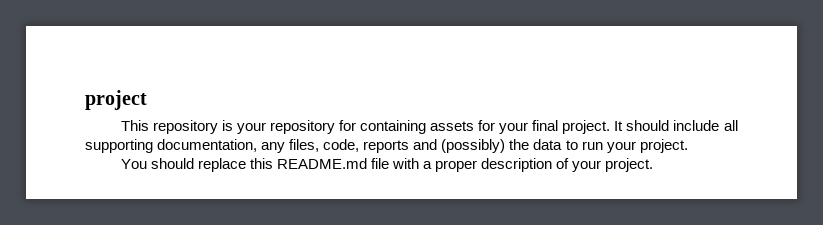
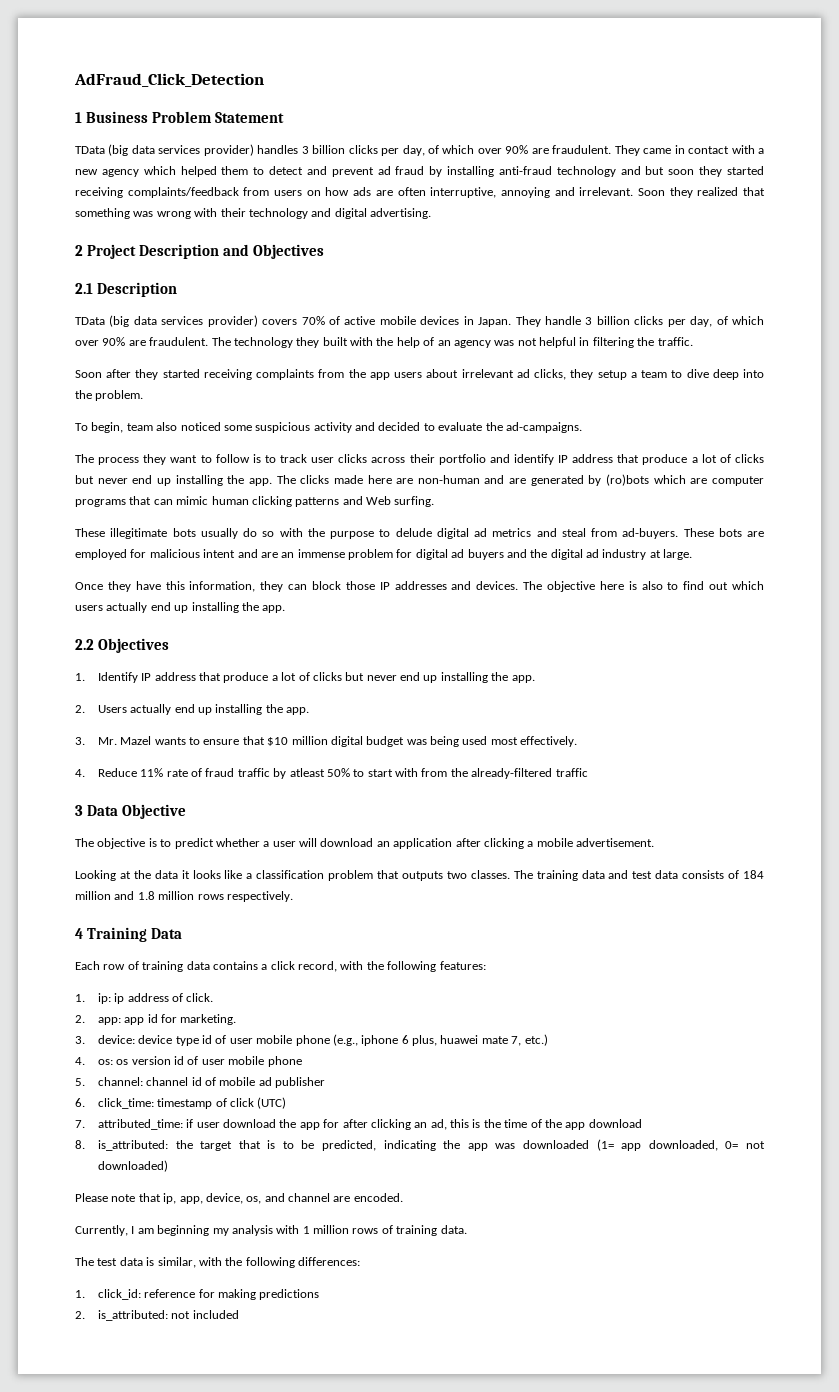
[85,90,147,110] [120,120,738,134] [85,139,688,153] [120,158,654,172] project // This repository is your repository for containing assets for your final project. It should include all supporting documentation, any files, code, reports and (possibly) the data to run your project. // You should replace this README.md file with a proper description of your project. -> [74,73,264,87] [75,111,285,123] [75,144,765,156] [75,166,765,177] [75,187,765,198] [75,208,431,219] [75,244,325,259] [75,282,178,297] [75,315,765,327] [75,337,693,348] [75,369,764,380] [75,390,144,401] [75,422,582,433] [75,454,765,465] [75,474,764,486] [75,496,435,507] [75,528,764,539] [75,549,693,560] [75,581,764,592] [75,602,286,613] [75,638,170,653] [75,672,535,683] [75,704,310,715] [75,736,578,747] [75,768,588,779] [75,804,187,819] [75,838,654,849] [75,870,764,881] [75,891,293,902] [75,927,183,942] [75,961,486,972] [75,993,214,1004] [75,1014,237,1025] [75,1034,548,1046] [75,1056,302,1067] [75,1077,326,1088] [75,1097,287,1109] [75,1119,642,1130] [75,1139,765,1151] [97,1160,168,1172] [75,1193,403,1204] [75,1225,467,1236] [75,1257,360,1268] [75,1289,320,1300] [75,1310,239,1321] AdFraud_Click_Detection // 1 Business Problem Statement // TData (big data services provider) handles 3 billion clicks per day, of which over 90% are fraudulent. They came in contact with a new agency which helped them to detect and prevent ad fraud by installing anti-fraud technology and but soon they started receiving complaints/feedback from users on how ads are often interruptive, annoying and irrelevant. Soon they realized that something was wrong with their technology and digital advertising. // 2 Project Description and Objectives // 2.1 Description // TData (big data services provider) covers 70% of active mobile devices in Japan. They handle 3 billion clicks per day, of which over 90% are fraudulent. The technology they built with the help of an agency was not helpful in filtering the traffic. // Soon after they started receiving complaints from the app users about irrelevant ad clicks, they setup a team to dive deep into the problem. // To begin, team also noticed some suspicious activity and decided to evaluate the ad-campaigns. // The process they want to follow is to track user clicks across their portfolio and identify IP address that produce a lot of clicks but never end up installing the app. The clicks made here are non-human and are generated by (ro)bots which are computer programs that can mimic human clicking patterns and Web surfing. // These illegitimate bots usually do so with the purpose to delude digital ad metrics and steal from ad-buyers. These bots are employed for malicious intent and are an immense problem for digital ad buyers and the digital ad industry at large. // Once they have this information, they can block those IP addresses and devices. The objective here is also to find out which users actually end up installing the app. // 2.2 Objectives // 1. Identify IP address that produce a lot of clicks but never end up installing the app. // 2. Users actually end up installing the app. // 3. Mr. Mazel wants to ensure that $10 million digital budget was being used most effectively. // 4. Reduce 11% rate of fraud traffic by atleast 50% to start with from the already-filtered traffic // 3 Data Objective // The objective is to predict whether a user will download an application after clicking a mobile advertisement. // Looking at the data it looks like a classification problem that outputs two classes. The training data and test data consists of 184 million and 1.8 million rows respectively. // 4 Training Data // Each row of training data contains a click record, with the following features: // 1. ip: ip address of click. // 2. app: app id for marketing. // 3. device: device type id of user mobile phone (e.g., iphone 6 plus, huawei mate 7, etc.) // 4. os: os version id of user mobile phone // 5. channel: channel id of mobile ad publisher // 6. click_time: timestamp of click (UTC) // 7. attributed_time: if user download the app for after clicking an ad, this is the time of the app download // 8. is_attributed: the target that is to be predicted, indicating the app was downloaded (1= app downloaded, 0= not downloaded) // Please note that ip, app, device, os, and channel are encoded. // Currently, I am beginning my analysis with 1 million rows of training data. // The test data is similar, with the following differences: // 1. click_id: reference for making predictions // 2. is_attributed: not included

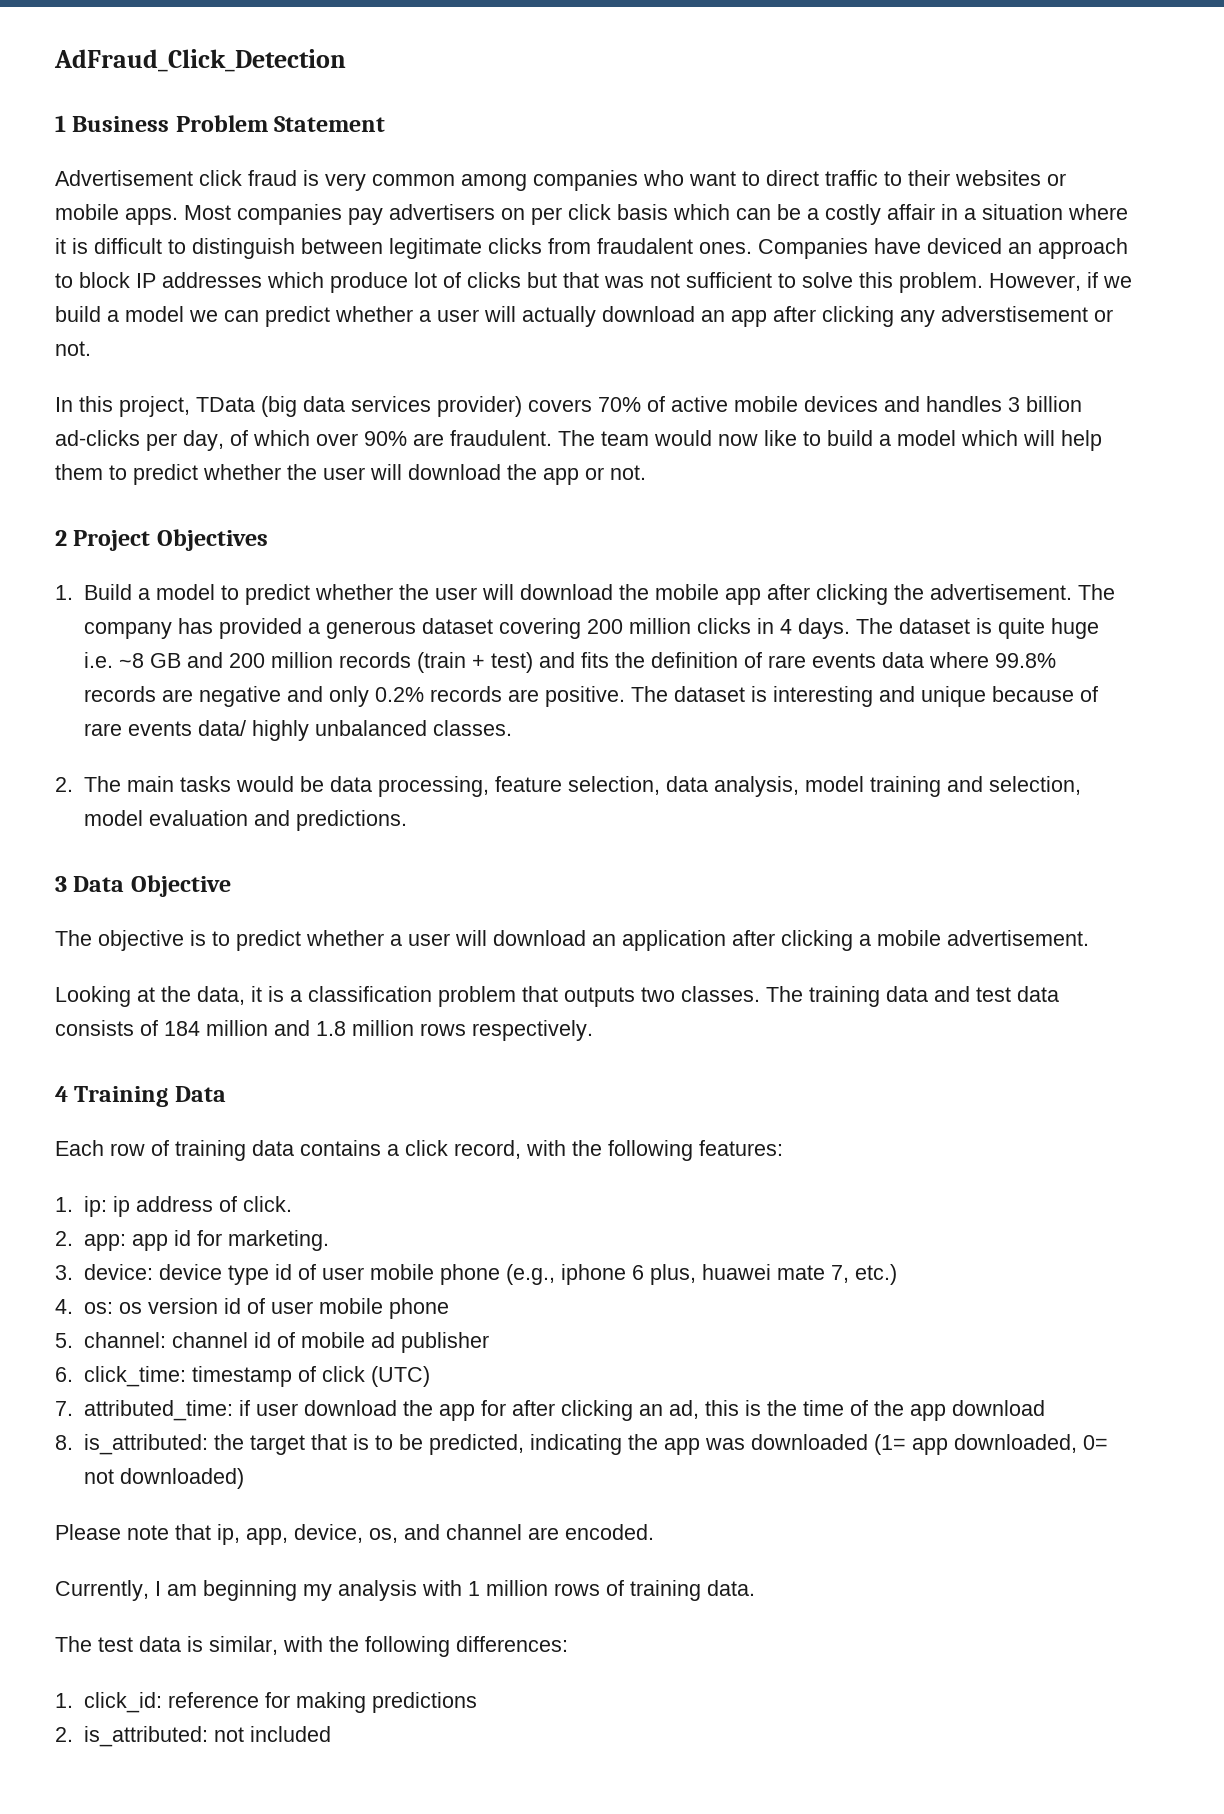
[75,144,765,156] [75,166,765,177] [75,187,765,198] [75,208,431,219] [75,244,325,259] [75,282,178,297] TData (big data services provider) handles 3 billion clicks per day, of which over 90% are fraudulent. They came in contact with a new agency which helped them to detect and prevent ad fraud by installing anti-fraud technology and but soon they started receiving complaints/feedback from users on how ads are often interruptive, annoying and irrelevant. Soon they realized that something was wrong with their technology and digital advertising. // 2 Project Description and Objectives // 2.1 Description // -> [55,170,1066,191] [55,204,1128,225] [55,238,1128,259] [55,272,1132,293] [55,306,1113,327] [55,341,91,356] [55,396,190,417] Advertisement click fraud is very common among companies who want to direct traffic to their websites or mobile apps. Most companies pay advertisers on per click basis which can be a costly affair in a situation where it is difficult to distinguish between legitimate clicks from fraudalent ones. Companies have deviced an approach to block IP addresses which produce lot of clicks but that was not sufficient to solve this problem. However, if we build a model we can predict whether a user will actually download an app after clicking any adverstisement or not. // In this project,
[463,316,664,327] in Japan. They handle 3 billion clicks -> [884,396,1082,412] [55,430,140,446] and handles 3 billion ad-clicks
[233,337,693,348] [75,369,764,380] [75,390,144,401] [75,422,582,433] [75,454,765,465] [75,474,764,486] [75,496,435,507] [75,528,764,539] [75,549,693,560] [75,581,764,592] [75,602,286,613] [75,638,170,653] [75,672,535,683] [75,704,310,715] [75,736,578,747] [75,768,588,779] technology they built with the help of an agency was not helpful in filtering the traffic. // Soon after they started receiving complaints from the app users about irrelevant ad clicks, they setup a team to dive deep into the problem. // To begin, team also noticed some suspicious activity and decided to evaluate the ad-campaigns. // The process they want to follow is to track user clicks across their portfolio and identify IP address that produce a lot of clicks but never end up installing the app. The clicks made here are non-human and are generated by (ro)bots which are computer programs that can mimic human clicking patterns and Web surfing. // These illegitimate bots usually do so with the purpose to delude digital ad metrics and steal from ad-buyers. These bots are employed for malicious intent and are an immense problem for digital ad buyers and the digital ad industry at large. // Once they have this information, they can block those IP addresses and devices. The objective here is also to find out which users actually end up installing the app. // 2.2 Objectives // 1. Identify IP address that produce a lot of clicks but never end up installing the app. // 2. Users actually end up installing the app. // 3. Mr. Mazel wants to ensure that $10 million digital budget was being used most effectively. // 4. Reduce 11% rate of fraud traffic by atleast 50% to start with from the already-filtered traffic -> [601,430,1102,451] [55,464,646,485] [55,529,268,551] [55,584,1115,605] [83,618,1099,639] [83,652,1056,673] [83,686,1098,707] [83,720,512,741] [55,776,1081,797] [83,810,407,831] team would now like to build a model which will help them to predict whether the user will download the app or not. // 2 Project Objectives // 1. Build a model to predict whether the user will download the mobile app after clicking the advertisement. The company has provided a generous dataset covering 200 million clicks in 4 days. The dataset is quite huge i.e. ~8 GB and 200 million records (train + test) and fits the definition of rare events data where 99.8% records are negative and only 0.2% records are positive. The dataset is interesting and unique because of rare events data/ highly unbalanced classes. // 2. The main tasks would be data processing, feature selection, data analysis, model training and selection, model evaluation and predictions.
[154,870,243,879] data it looks like -> [197,986,284,1005] data, it is

